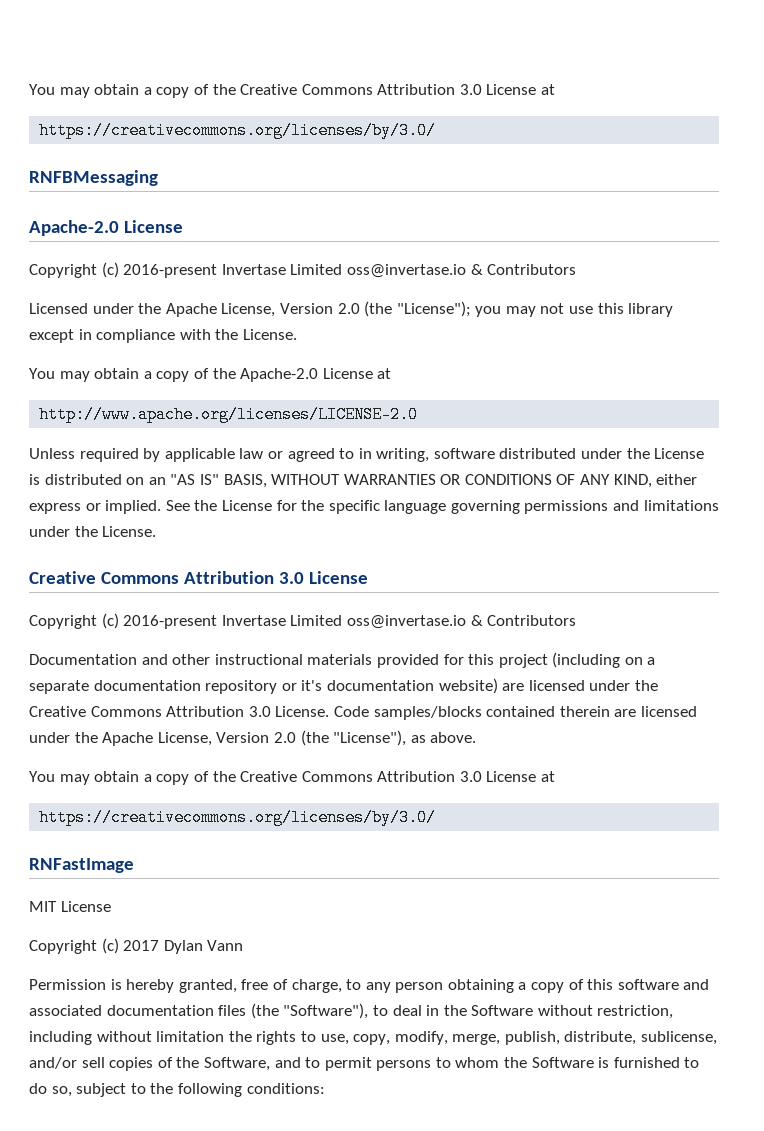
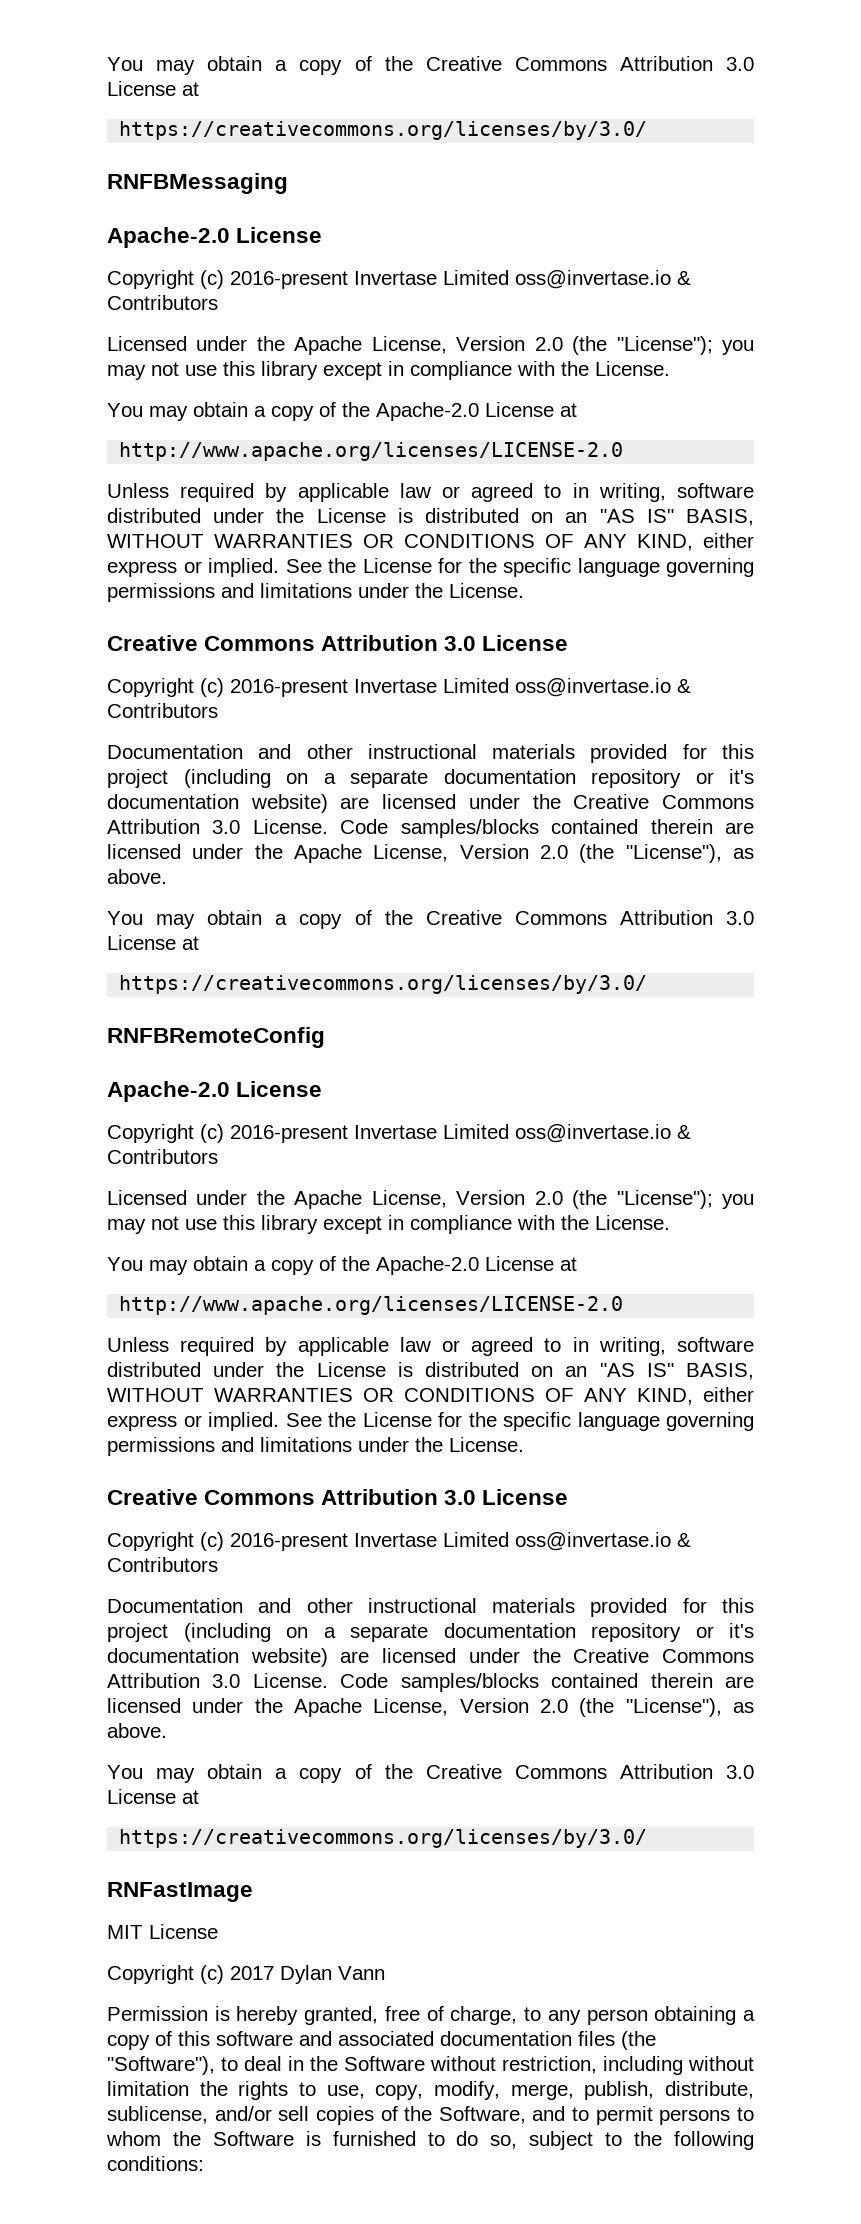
(437, 817) none -> [107,1027,325,1048] [107,1081,323,1102] [107,1124,691,1143] [107,1149,218,1164] [107,1190,755,1209] [107,1215,670,1234] [107,1256,577,1275] [119,1296,624,1315] [107,1337,754,1356] [107,1362,754,1380] [107,1387,754,1405] [107,1412,754,1431] [107,1437,524,1456] [107,1489,569,1505] [107,1532,691,1551] [107,1557,218,1572] [107,1598,754,1617] [107,1623,754,1642] [107,1648,754,1667] [107,1673,754,1692] [107,1698,754,1717] [107,1723,167,1738] [107,1764,755,1783] [107,1789,199,1804] [119,1829,648,1848] // RNFBRemoteConfig // Apache-2.0 License // Copyright (c) 2016-present Invertase Limited oss@invertase.io & Contributors // Licensed under the Apache License, Version 2.0 (the "License"); you may not use this library except in compliance with the License. // You may obtain a copy of the Apache-2.0 License at // http://www.apache.org/licenses/LICENSE-2.0 // Unless required by applicable law or agreed to in writing, software distributed under the License is distributed on an "AS IS" BASIS, WITHOUT WARRANTIES OR CONDITIONS OF ANY KIND, either express or implied. See the License for the specific language governing permissions and limitations under the License. // Creative Commons Attribution 3.0 License // Copyright (c) 2016-present Invertase Limited oss@invertase.io & Contributors // Documentation and other instructional materials provided for this project (including on a separate documentation repository or it's documentation website) are licensed under the Creative Commons Attribution 3.0 License. Code samples/blocks contained therein are licensed under the Apache License, Version 2.0 (the "License"), as above. // You may obtain a copy of the Creative Commons Attribution 3.0 License at // https://creativecommons.org/licenses/by/3.0/

